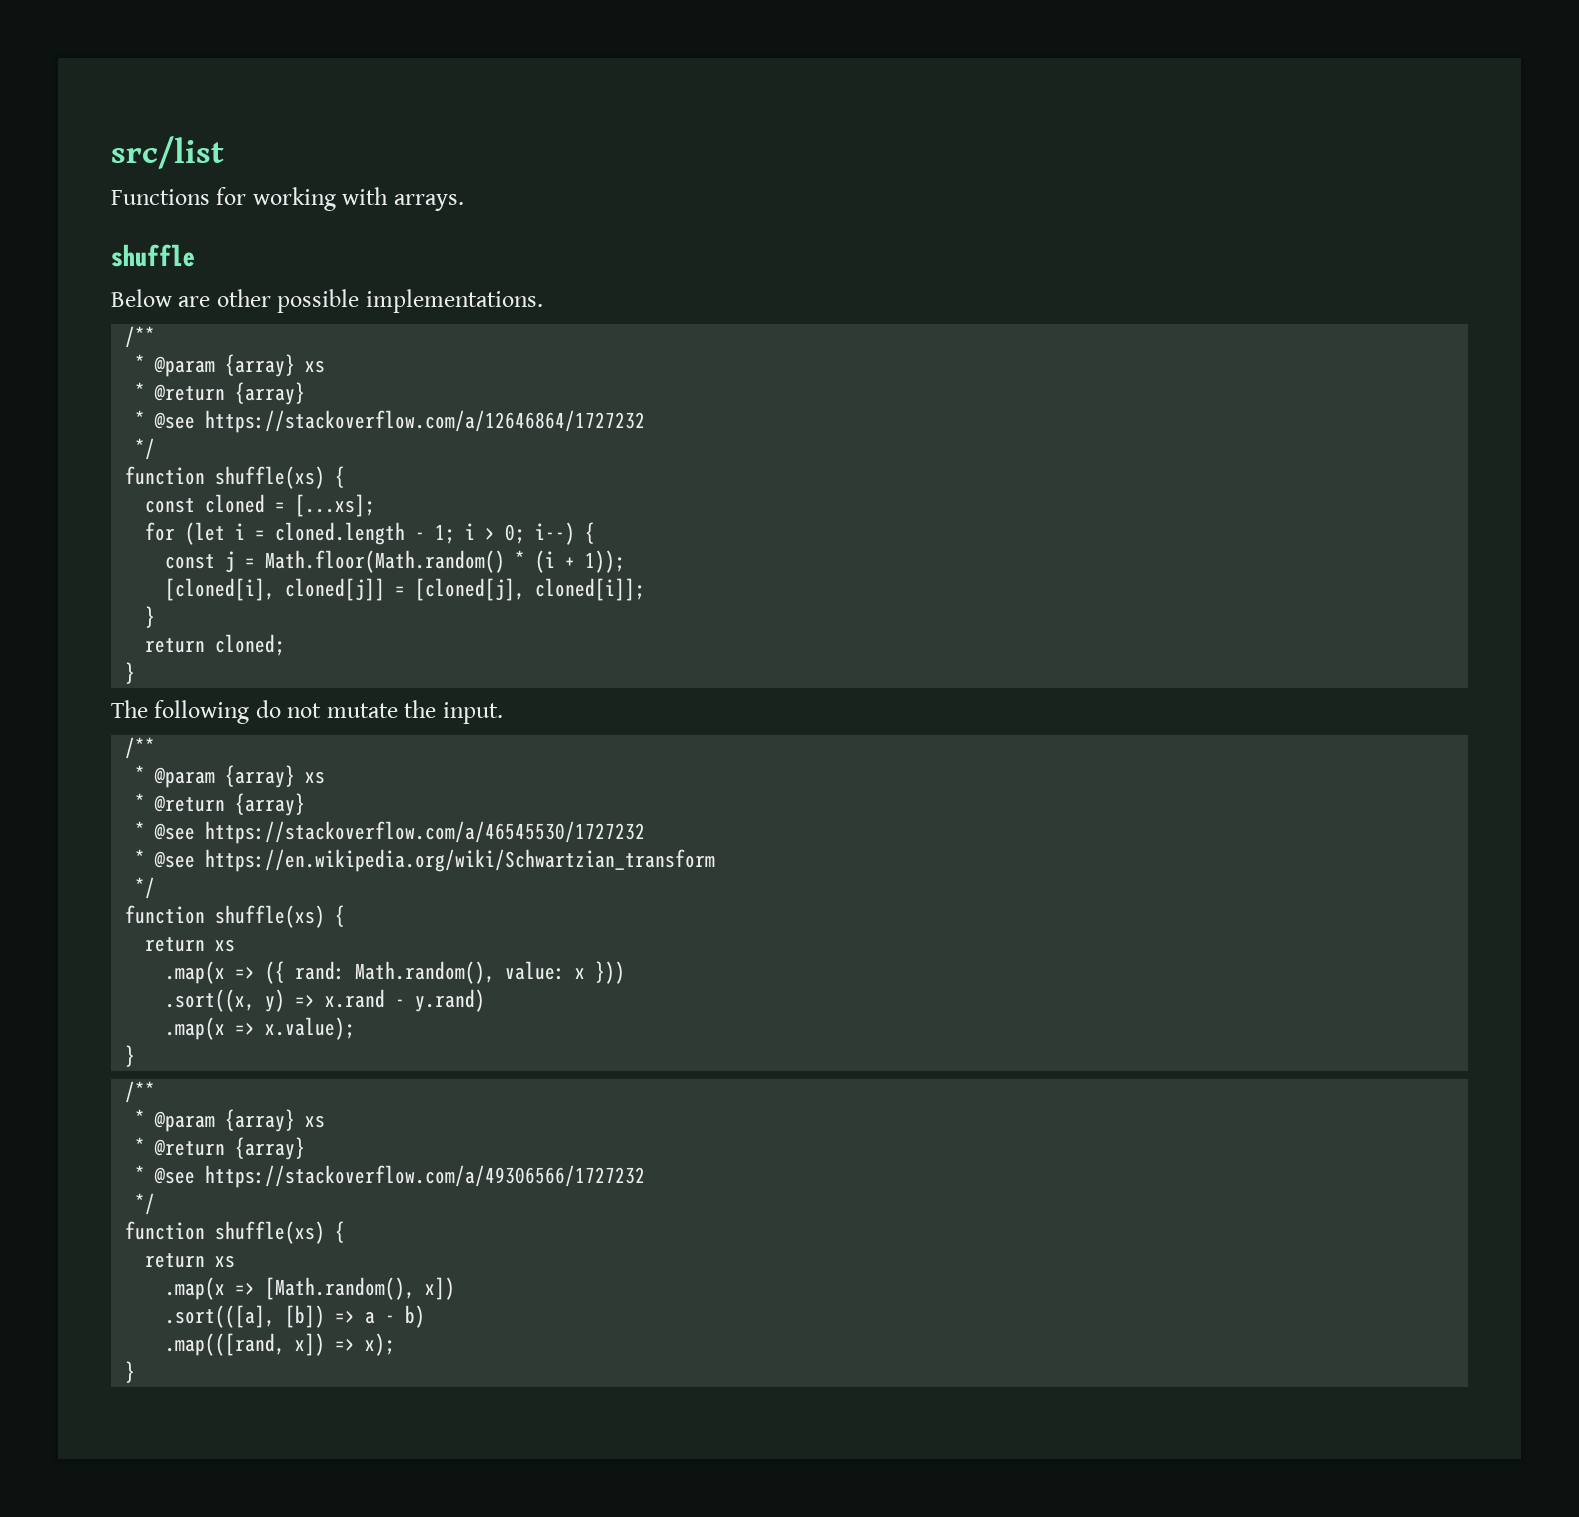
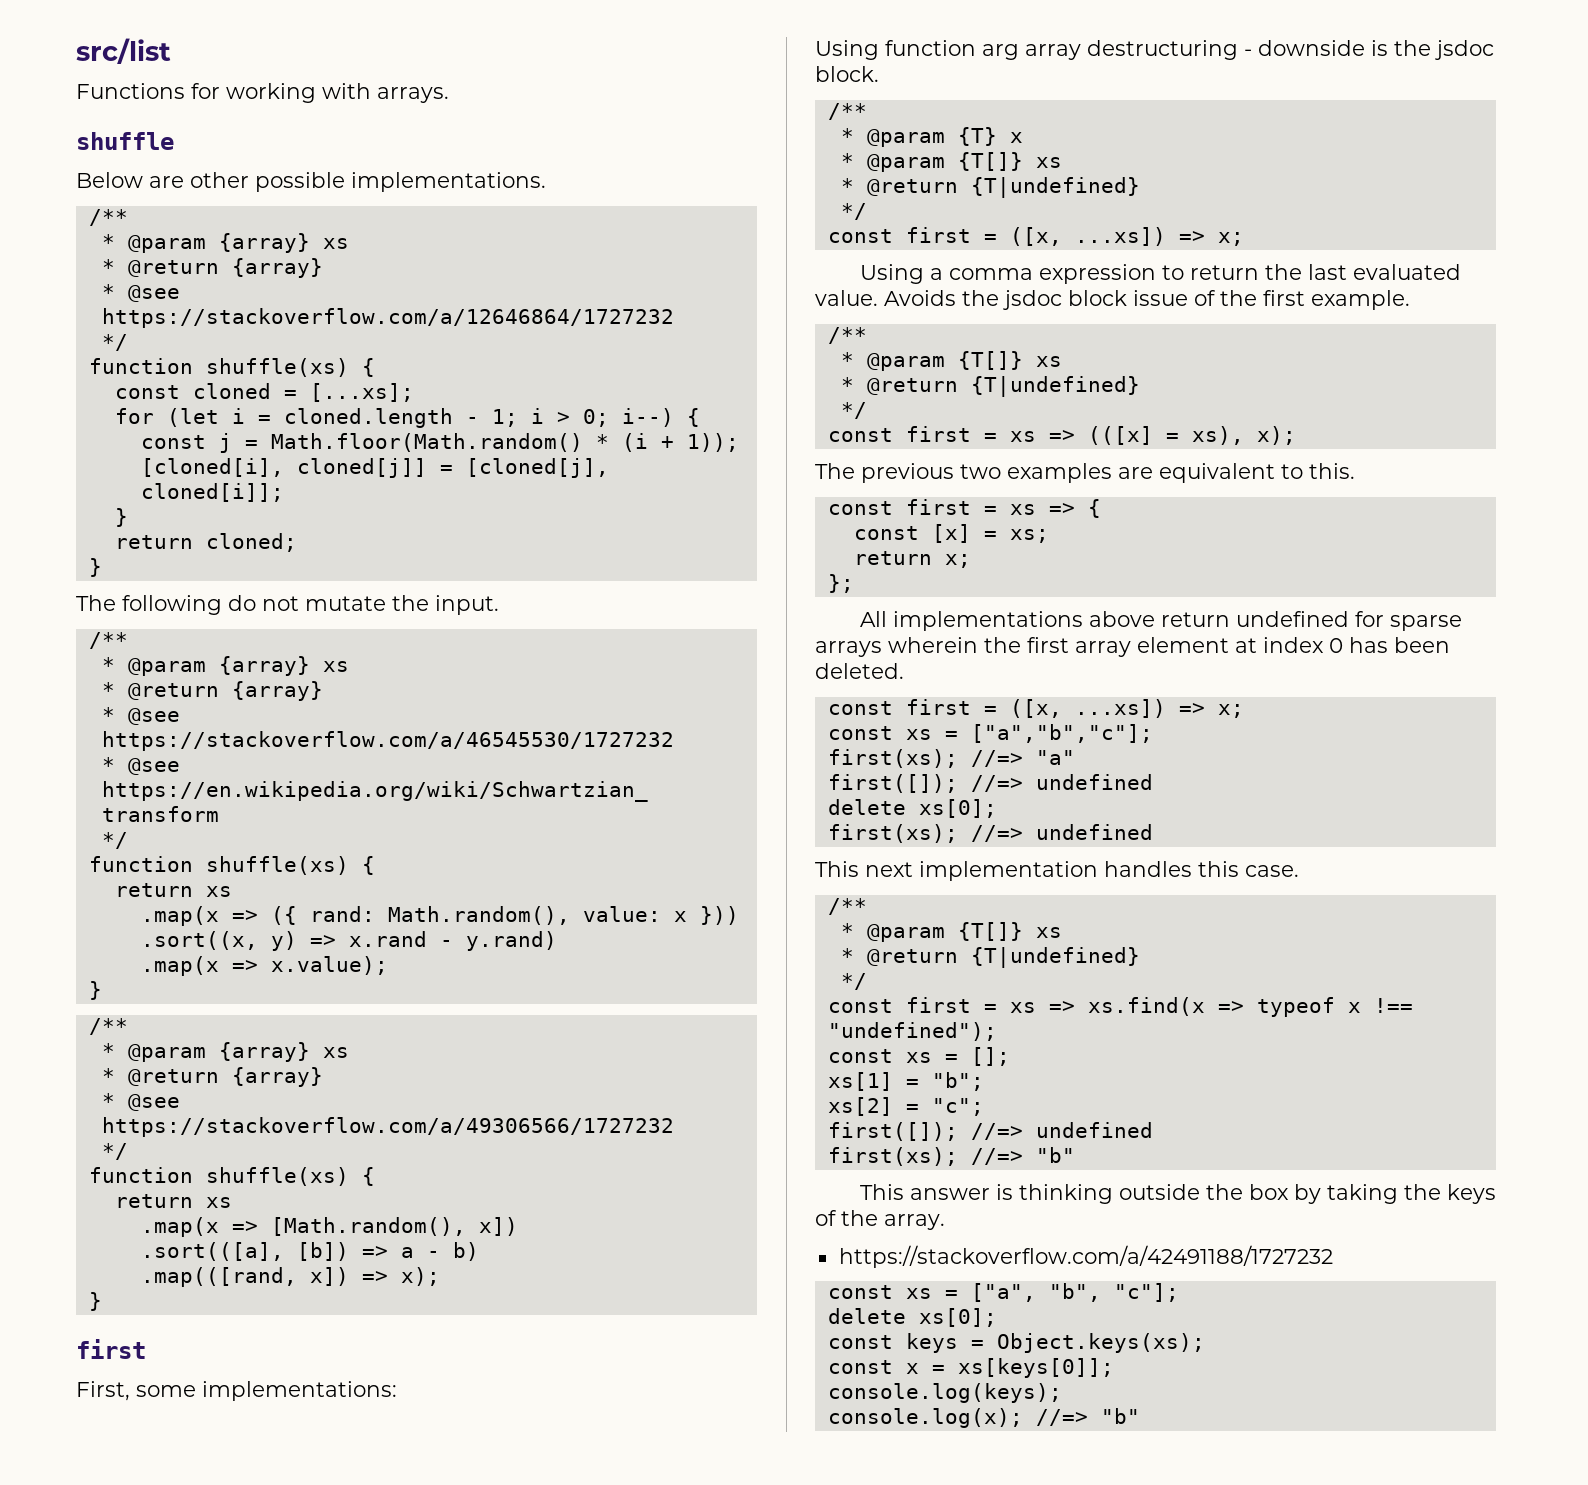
(136, 1372) none -> [76,1339,146,1359] [76,1381,397,1401] [815,40,1494,60] [815,66,879,82] [827,103,867,120] [840,127,1023,147] [840,152,1062,172] [840,177,1140,198] [840,203,867,220] [827,227,1244,246] [859,264,1461,284] [815,290,1410,310] [827,327,867,344] [840,351,1062,371] [840,376,1140,397] [840,402,867,419] [827,426,1296,445] [815,463,1355,483] [827,499,1101,518] [853,524,1049,543] [853,551,971,568] [827,574,854,593] [859,611,1462,631] [815,637,1450,657] [815,663,904,679] [827,699,1244,718] [827,724,1153,743] [827,749,1075,768] [827,774,1153,793] [827,799,997,818] [827,824,1153,843] [815,861,1299,881] [827,898,867,915] [840,922,1062,942] [840,947,1140,968] [840,973,867,990] [827,997,1413,1017] [827,1022,997,1041] [827,1047,1010,1066] [827,1072,984,1091] [827,1097,984,1116] [827,1122,1153,1141] [827,1147,1075,1166] [859,1184,1496,1204] [815,1210,945,1230] [838,1245,1333,1268] [827,1283,1179,1302] [827,1308,997,1327] [827,1333,1205,1353] [827,1358,1114,1378] [827,1383,1062,1403] [827,1408,1140,1428] // first // First, some implementations: // Using function arg array destructuring - downside is the jsdoc block. // /** // * @param {T} x // * @param {T[]} xs // * @return {T|undefined} // */ // const first = ([x, ...xs]) => x; // Using a comma expression to return the last evaluated value. Avoids the jsdoc block issue of the first example. // /** // * @param {T[]} xs // * @return {T|undefined} // */ // const first = xs => (([x] = xs), x); // The previous two examples are equivalent to this. // const first = xs => { // const [x] = xs; // return x; // }; // All implementations above return undefined for sparse arrays wherein the first array element at index 0 has been deleted. // const first = ([x, ...xs]) => x; // const xs = ["a","b","c"]; // first(xs); //=> "a" // first([]); //=> undefined // delete xs[0]; // first(xs); //=> undefined // This next implementation handles this case. // /** // * @param {T[]} xs // * @return {T|undefined} // */ // const first = xs => xs.find(x => typeof x !== "undefined"); // const xs = []; // xs[1] = "b"; // xs[2] = "c"; // first([]); //=> undefined // first(xs); //=> "b" // This answer is thinking outside the box by taking the keys of the array. // https://stackoverflow.com/a/42491188/1727232 // const xs = ["a", "b", "c"]; // delete xs[0]; // const keys = Object.keys(xs); // const x = xs[keys[0]]; // console.log(keys); // console.log(x); //=> "b"

